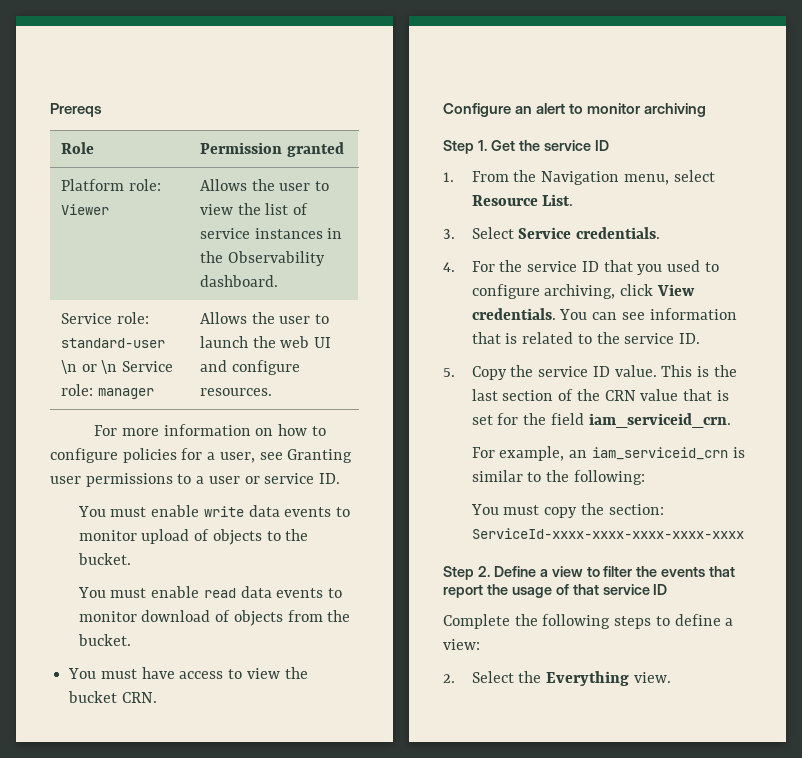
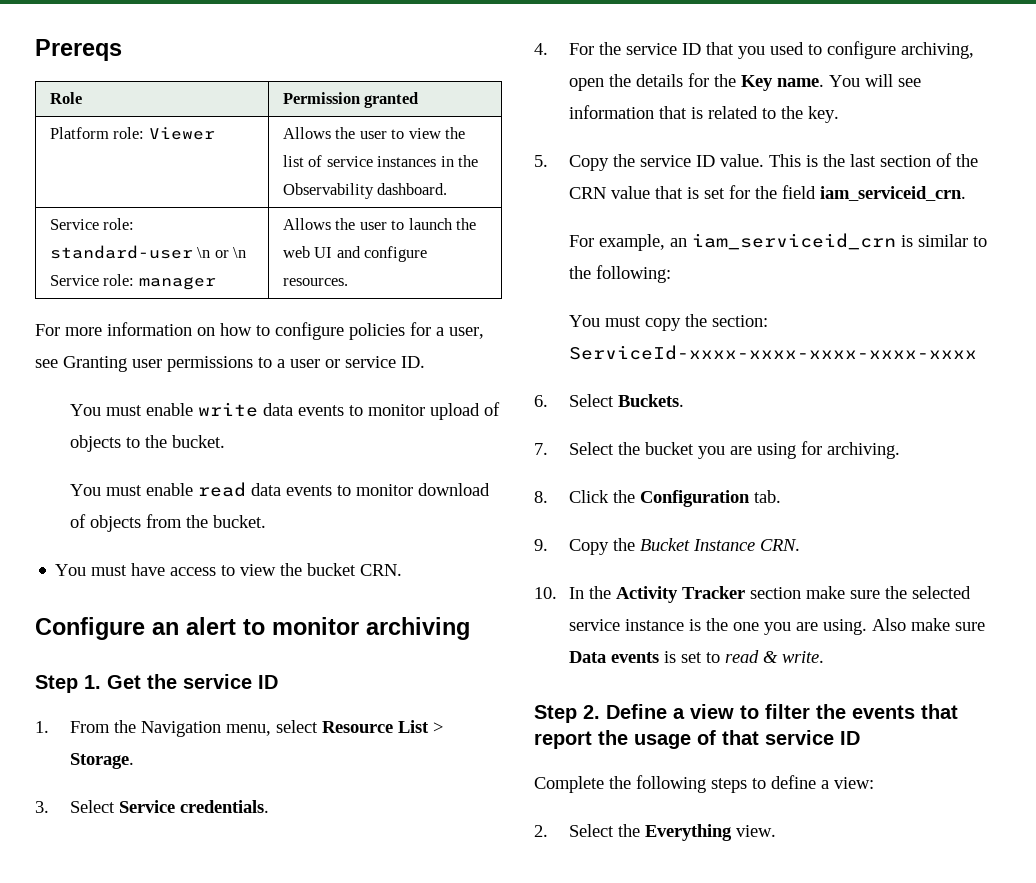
[542,194,574,206] List. -> [398,720,444,733] [70,753,135,769] List > Storage.
[620,284,695,296] [471,308,618,320] click View credentials. You can -> [569,73,894,91] open the details for the Key name. You will
[624,333,700,344] service ID. -> [808,106,840,123] key.
(744, 533) none -> [534,394,685,407] [534,441,901,459] [534,490,782,507] [534,538,801,555] [534,586,972,603] [569,618,986,635] [569,650,825,663] // 6. Select Buckets. // 7. Select the bucket you are using for archiving. // 8. Click the Configuration tab. // 9. Copy the Bucket Instance CRN. // 10. In the Activity Tracker section make sure the selected service instance is the one you are using. Also make sure Data events is set to read & write.

